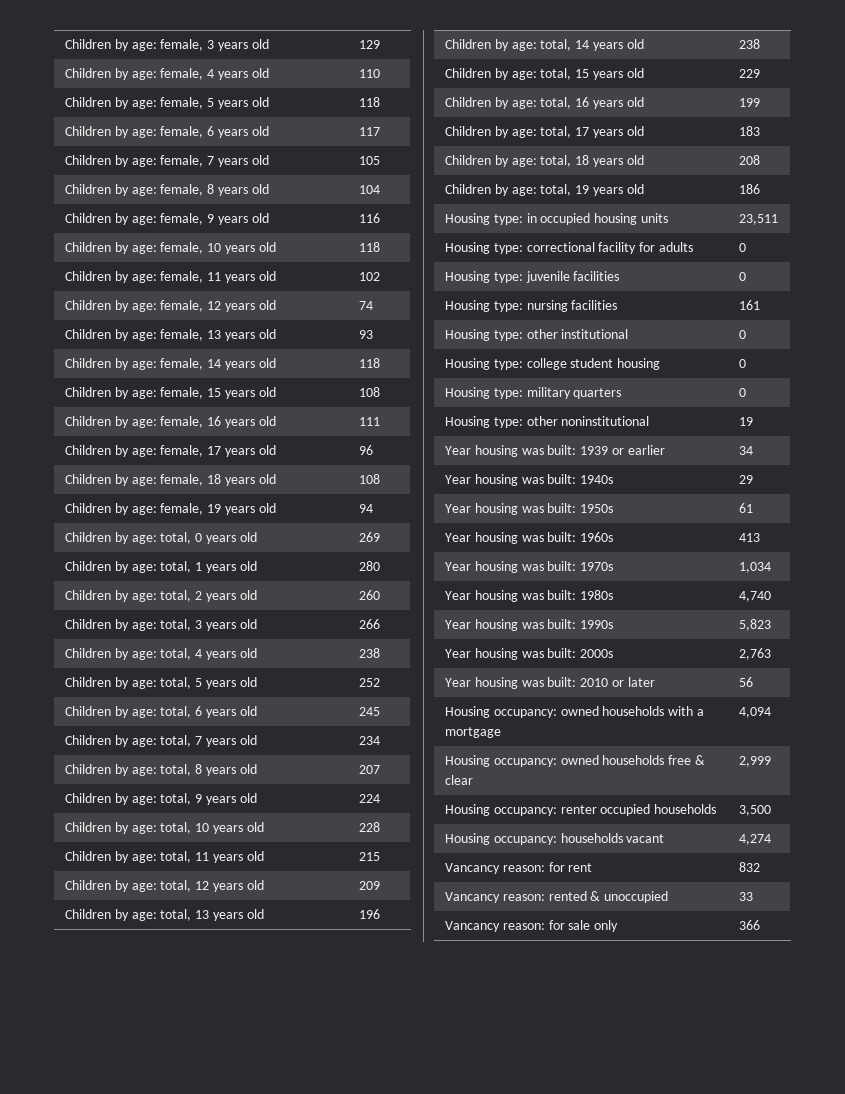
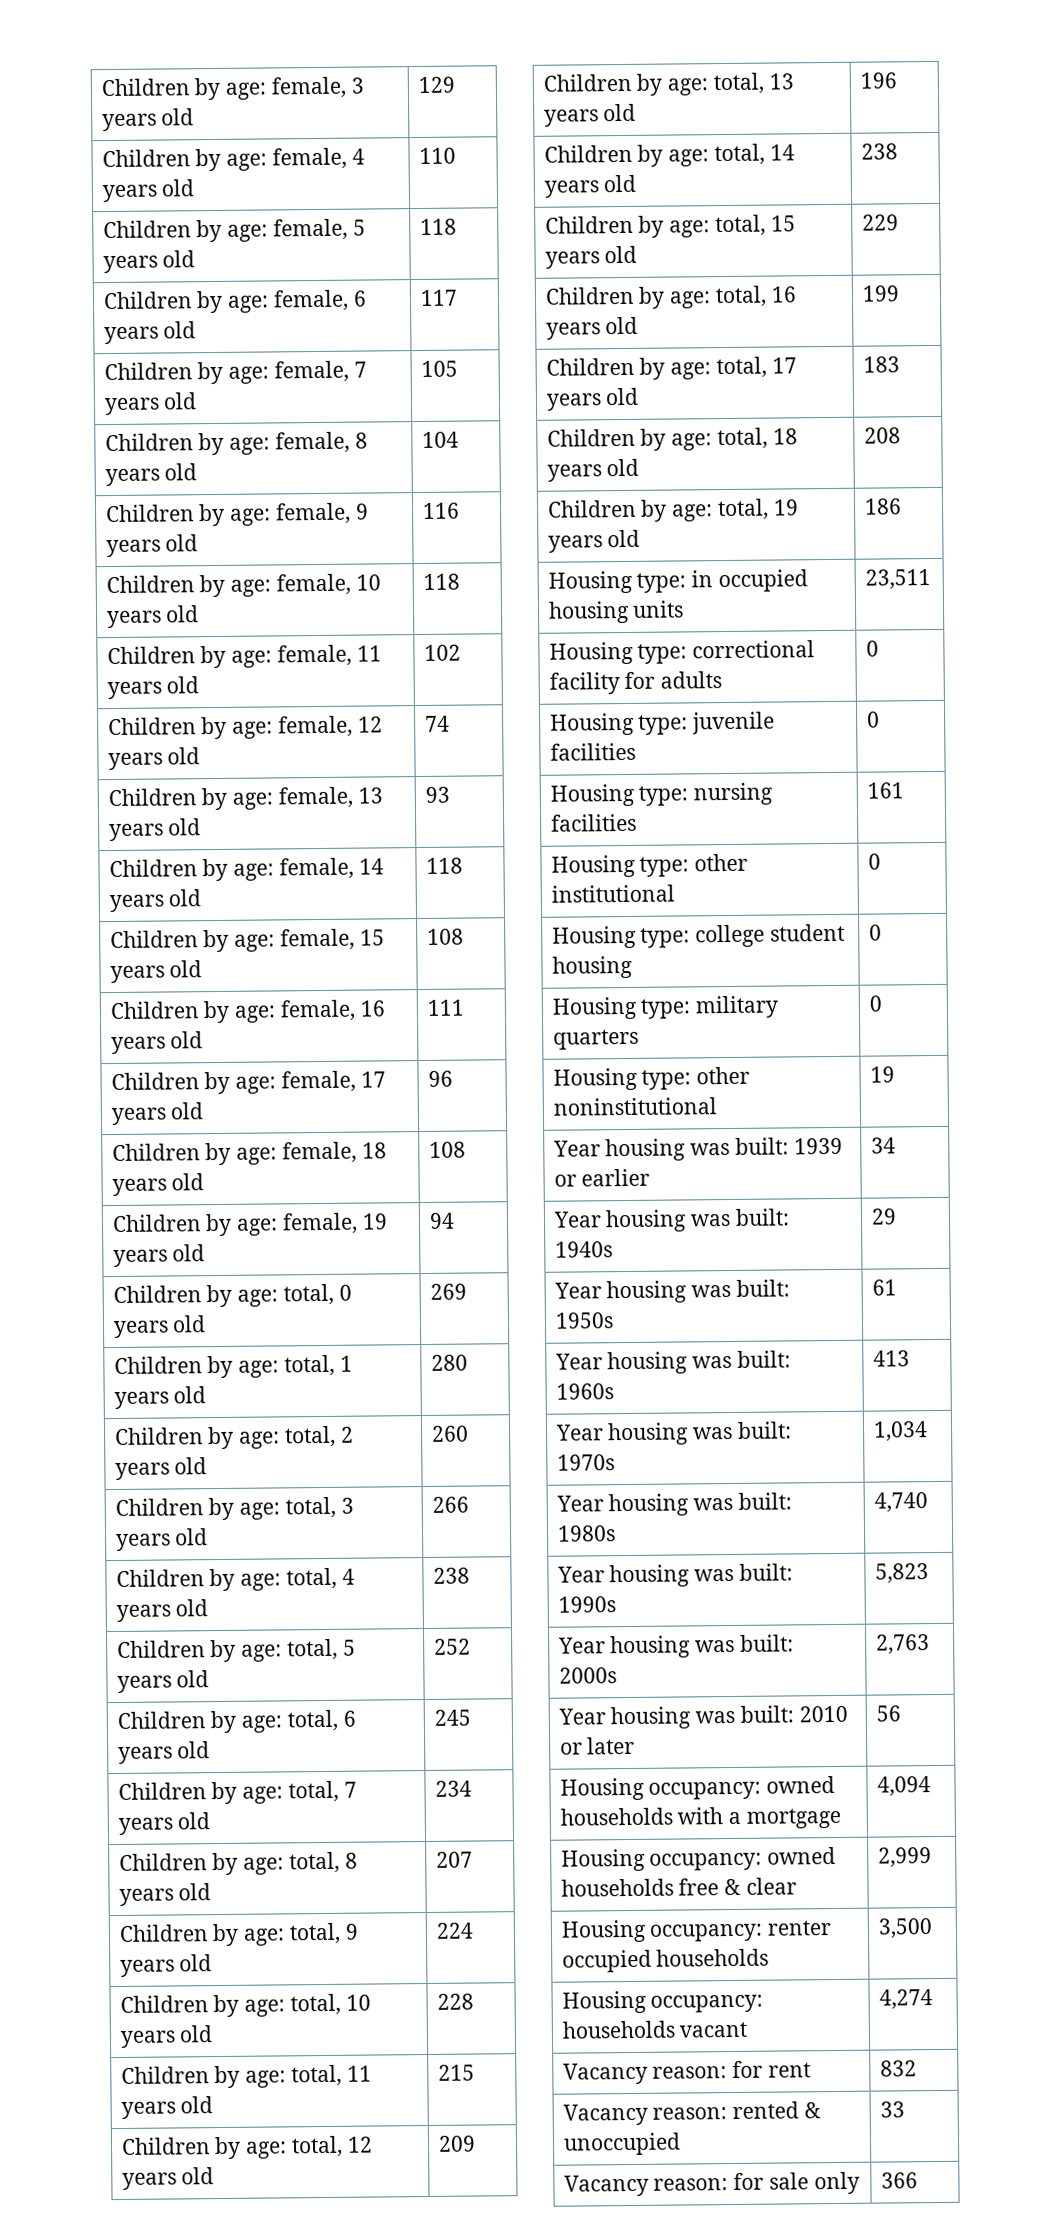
[444,863,500,874] Vancancy -> [562,2062,648,2085] Vacancy
[444,892,500,903] Vancancy -> [562,2103,648,2126] Vacancy
[444,921,500,932] Vancancy -> [563,2174,649,2197] Vacancy

